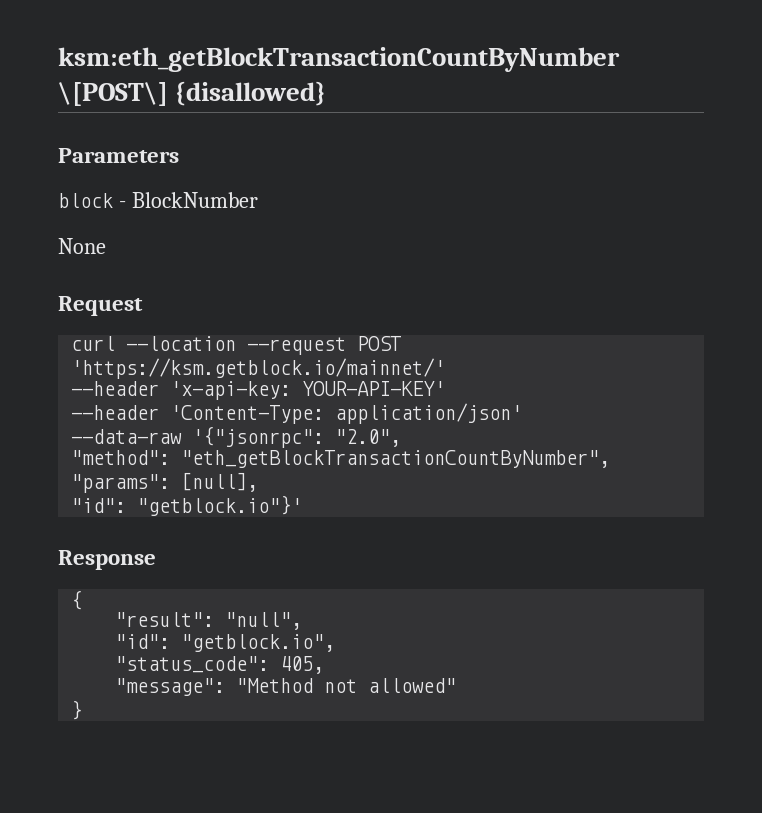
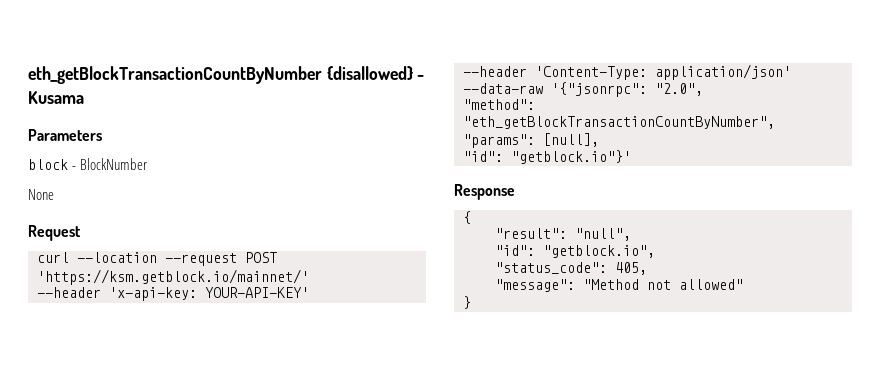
[58,47,620,72] [58,82,168,106] ksm:eth_getBlockTransactionCountByNumber \[POST\] -> [28,66,322,84] eth_getBlockTransactionCountByNumber
(327, 93) none -> [417,75,425,80] [28,91,84,104] - Kusama

